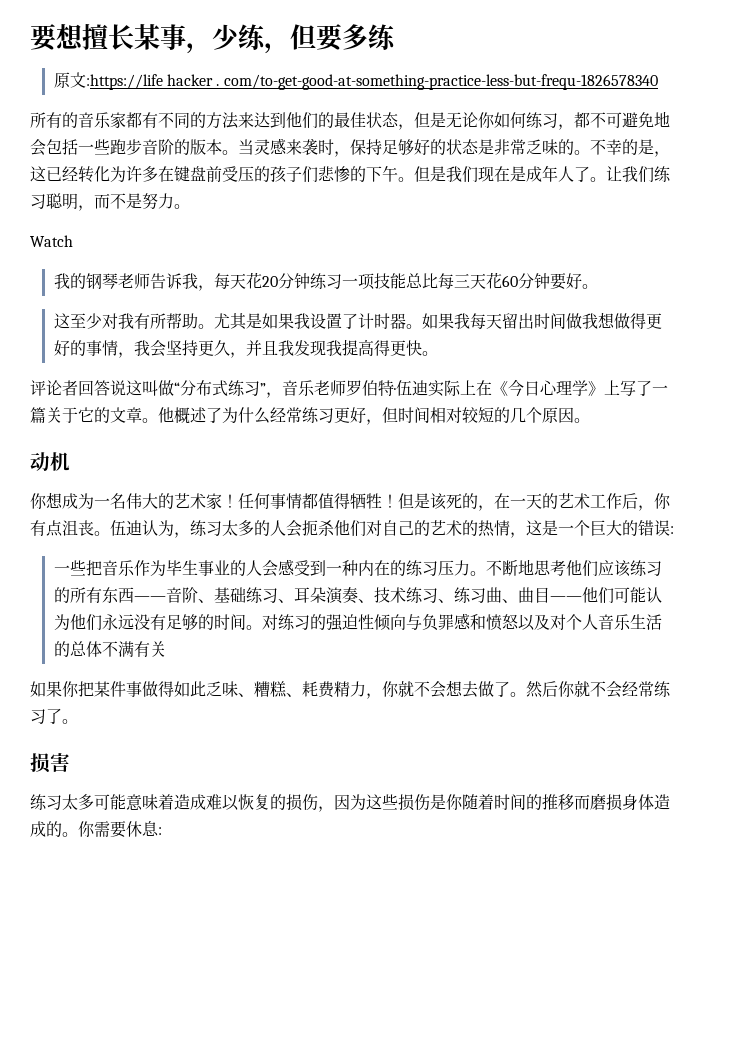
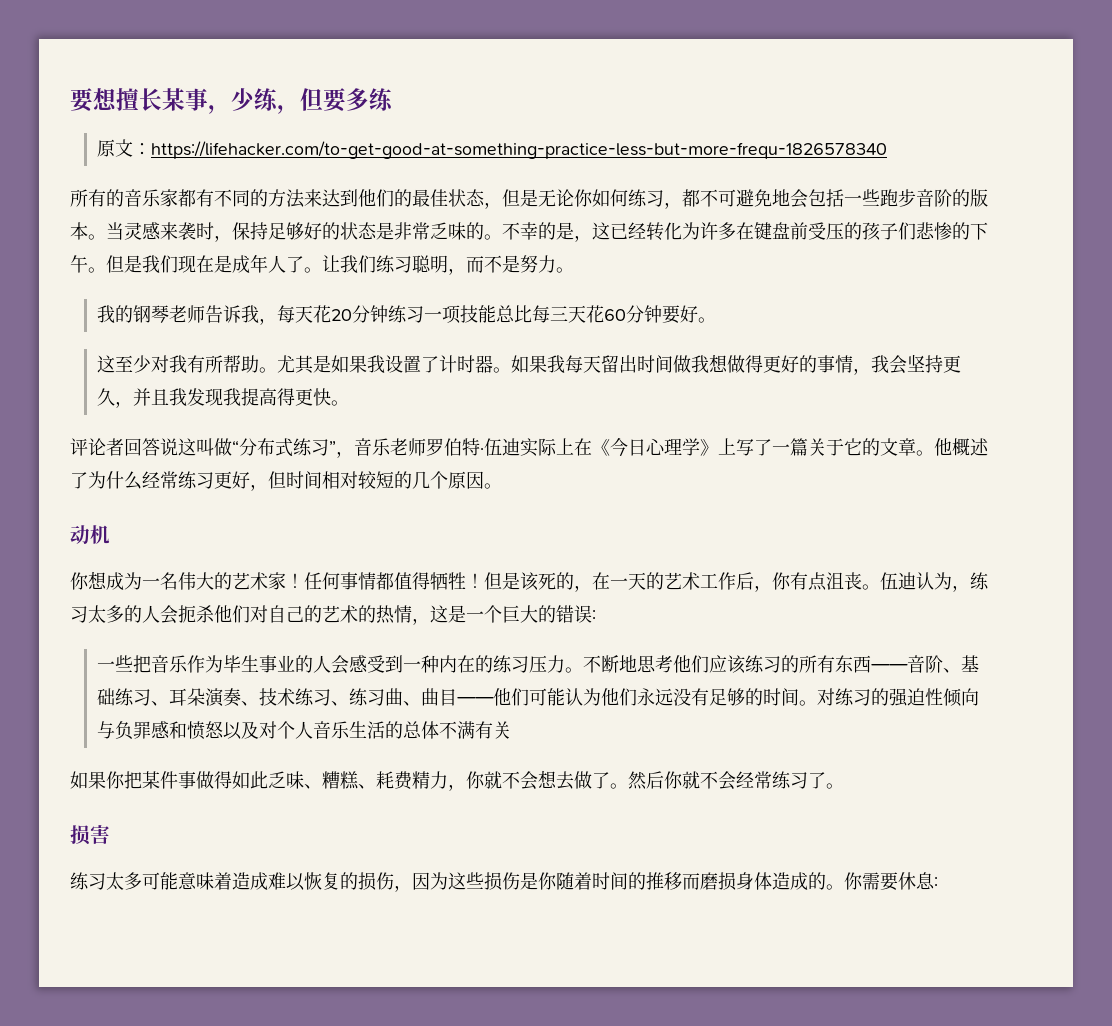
[85,74,658,90] :https://life hacker . com/to-get-good-at-something-practice-less-but-frequ-1826578340 -> [132,141,887,159] ：https://lifehacker.com/to-get-good-at-something-practice-less-but-more-frequ-1826578340
[30,235,73,247] // Watch -> (574, 270) none

